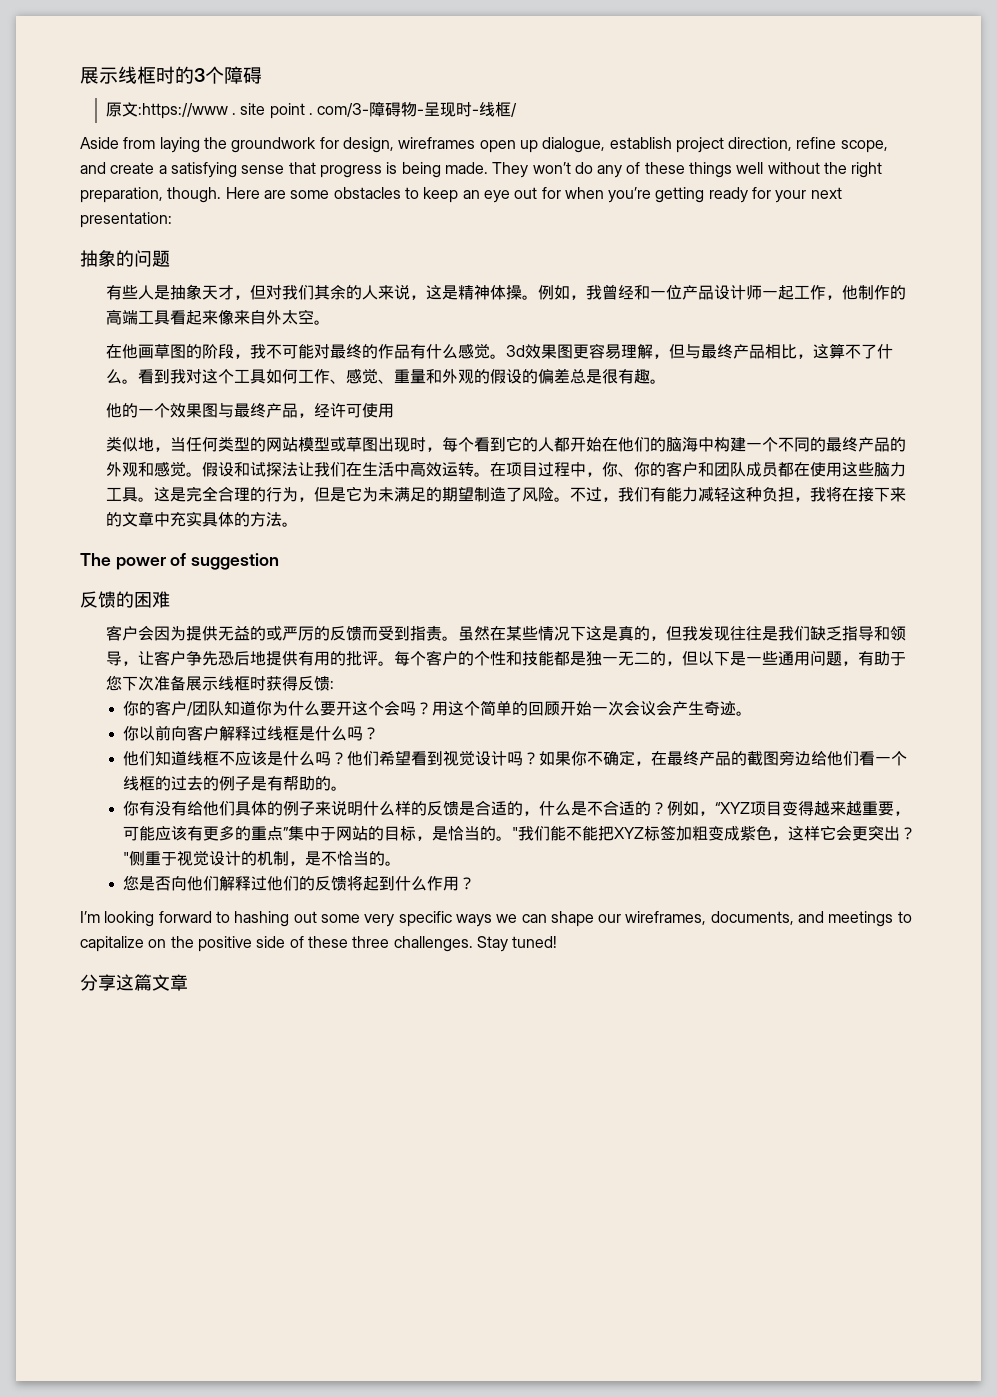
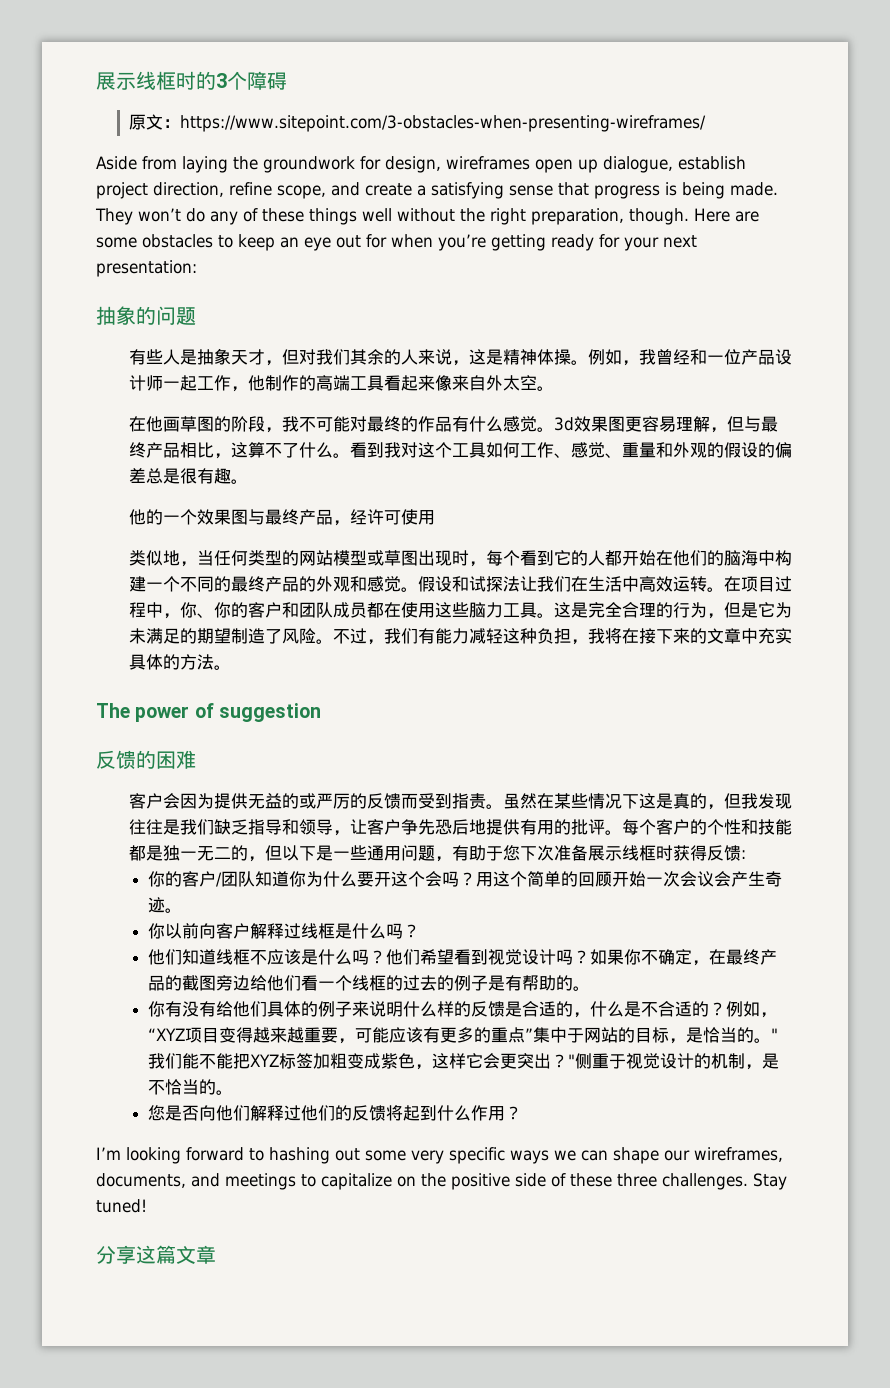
[137,101,518,119] :https://www . site point . com/3-障碍物-呈现时-线框/ -> [163,115,707,132] ：https://www.sitepoint.com/3-obstacles-when-presenting-wireframes/

